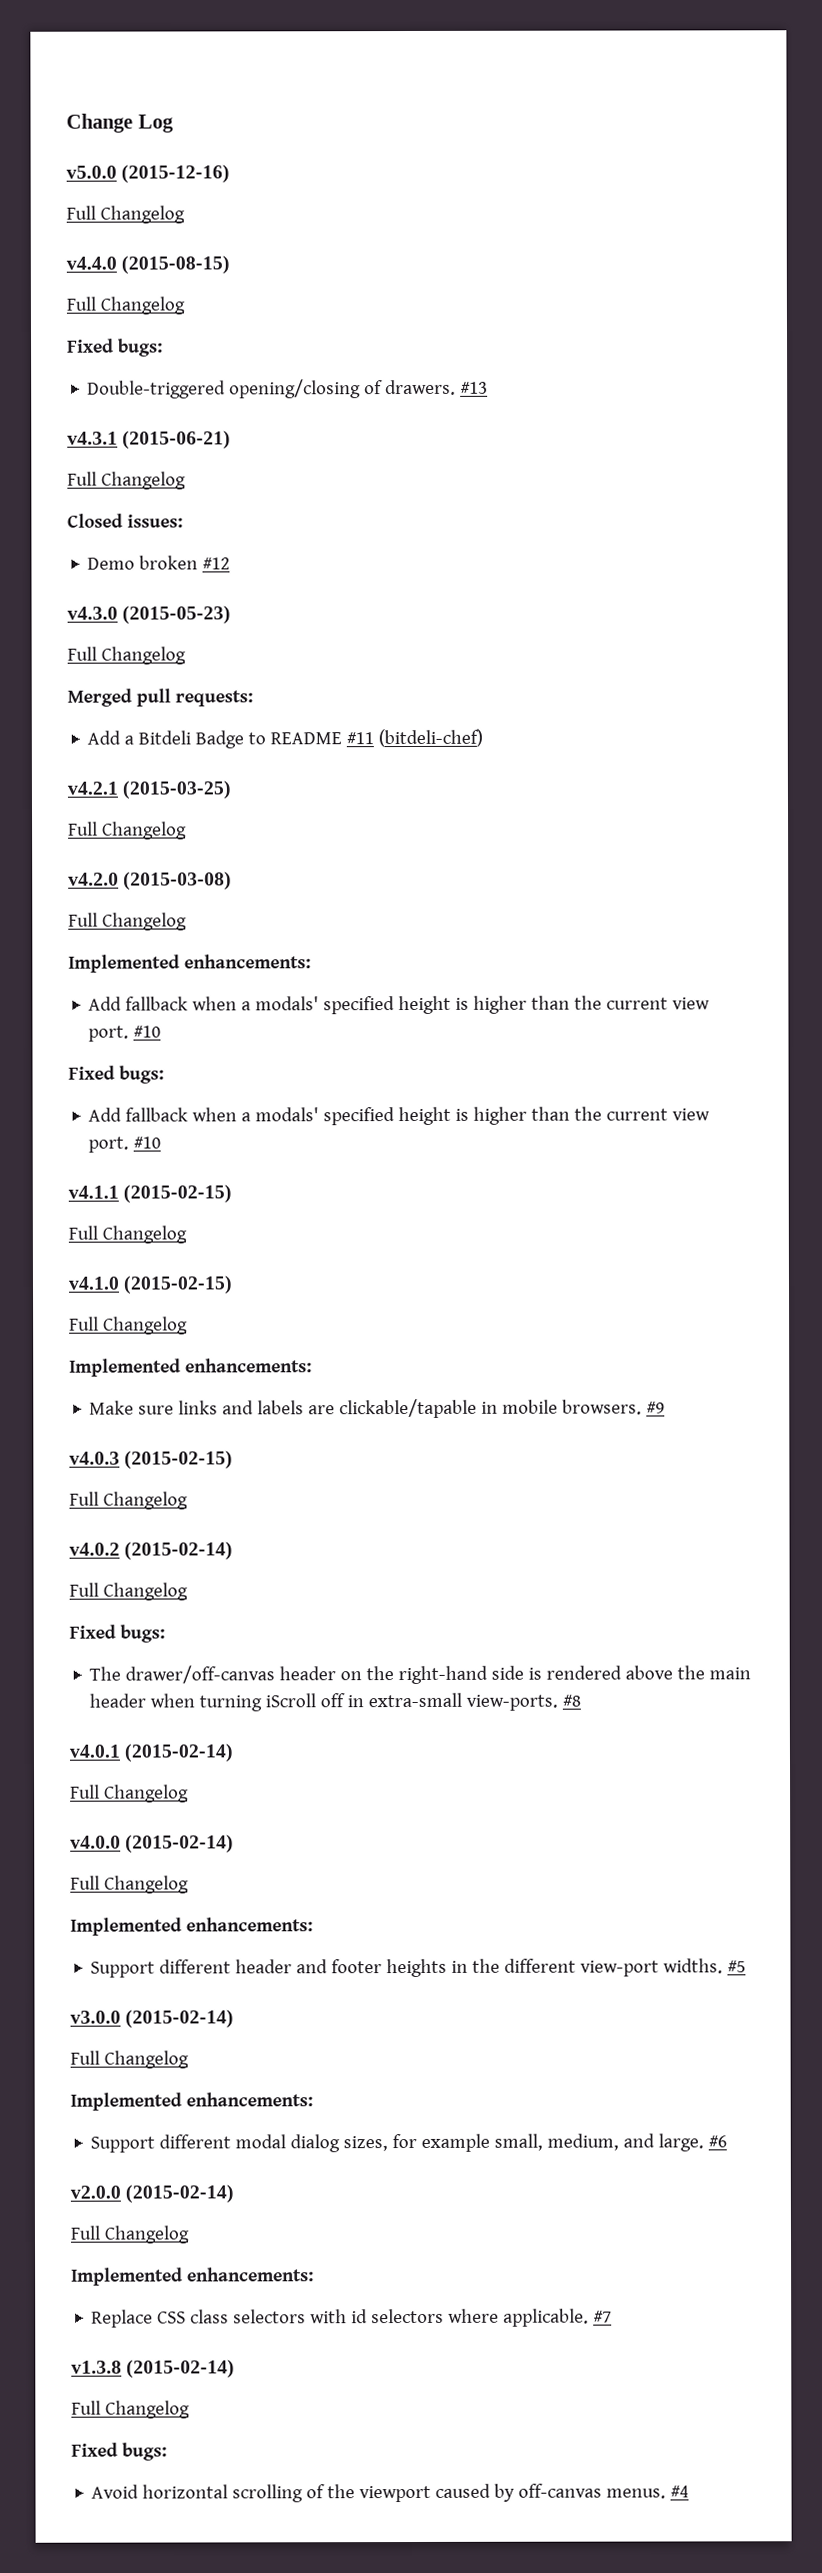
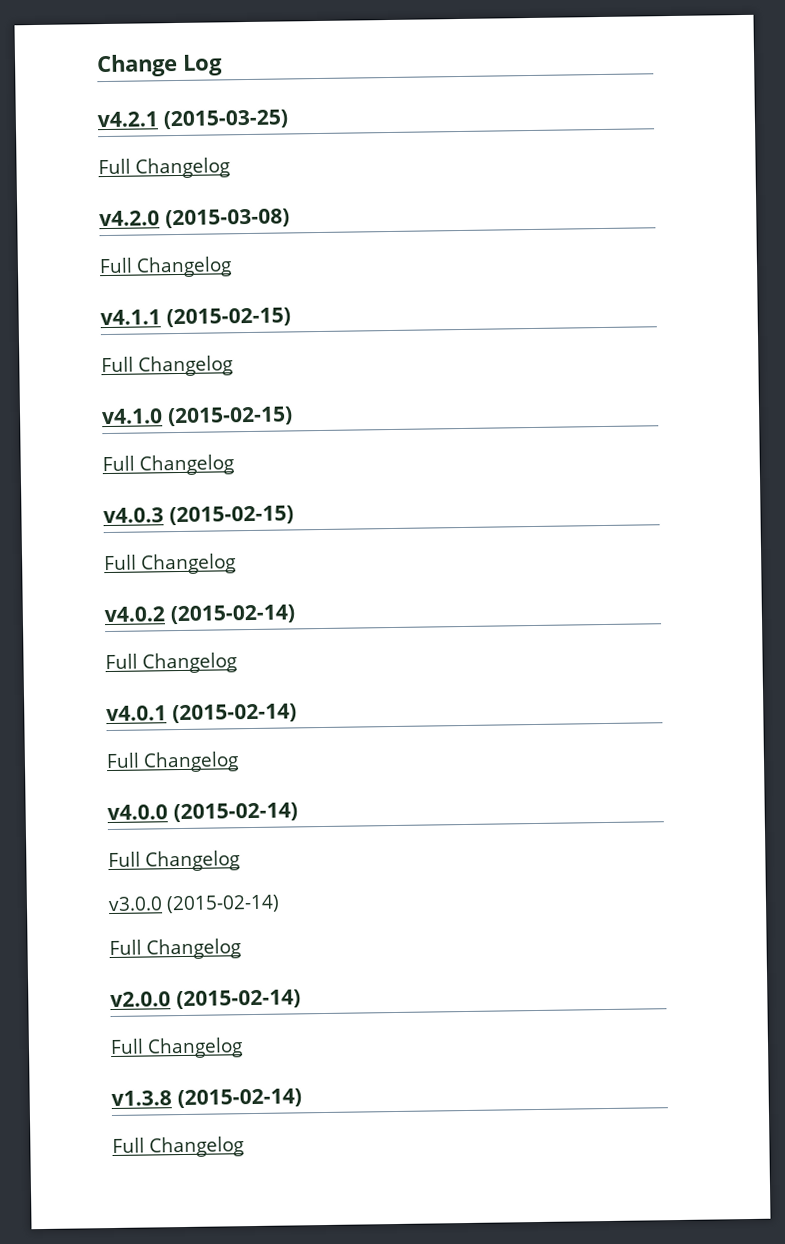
[66,164,231,184] [66,205,185,224] [66,255,231,275] [66,296,185,315] [67,338,163,357] [87,379,489,399] [67,430,232,450] [67,471,186,490] [67,513,183,528] [87,555,231,570] [67,605,232,625] [67,646,186,665] [67,688,253,707] [87,728,484,749] // v5.0.0 (2015-12-16) // Full Changelog // v4.4.0 (2015-08-15) // Full Changelog // Fixed bugs: // Double-triggered opening/closing of drawers. #13 // v4.3.1 (2015-06-21) // Full Changelog // Closed issues: // Demo broken #12 // v4.3.0 (2015-05-23) // Full Changelog // Merged pull requests: // Add a Bitdeli Badge to README #11 (bitdeli-chef) -> (223, 65) none
[68,954,311,973] [88,995,711,1015] [88,1025,162,1042] [68,1065,164,1084] [88,1106,711,1126] [88,1136,162,1153] // Implemented enhancements: // Add fallback when a modals' specified height is higher than the current view port. #10 // Fixed bugs: // Add fallback when a modals' specified height is higher than the current view port. #10 -> (232, 267) none
[69,1358,312,1377] [89,1398,666,1419] // Implemented enhancements: // Make sure links and labels are clickable/tapable in mobile browsers. #9 -> (234, 465) none
[69,1624,165,1643] [89,1665,752,1685] [89,1692,582,1712] // Fixed bugs: // The drawer/off-canvas header on the right-hand side is rendered above the main header when turning iScroll off in extra-small view-ports. #8 -> (237, 663) none
[70,1917,313,1936] [90,1958,747,1978] [70,2009,235,2029] [70,2050,189,2069] [70,2092,313,2111] [90,2133,728,2153] [70,2184,235,2204] [70,2225,190,2244] [71,2267,314,2286] [91,2308,613,2328] [71,2359,236,2379] [71,2400,190,2419] [71,2442,167,2461] [91,2483,690,2503] Implemented enhancements: // Support different header and footer heights in the different view-port widths. #5 // v3.0.0 (2015-02-14) // Full Changelog // Implemented enhancements: // Support different modal dialog sizes, for example small, medium, and large. #6 // v2.0.0 (2015-02-14) // Full Changelog // Implemented enhancements: // Replace CSS class selectors with id selectors where applicable. #7 // v1.3.8 (2015-02-14) // Full Changelog // Fixed bugs: // Avoid horizontal scrolling of the viewport caused by off-canvas menus. #4 -> [108,894,280,914] [109,938,241,960] [110,989,301,1010] [110,1037,243,1059] [111,1088,302,1109] [112,1136,244,1158] v3.0.0 (2015-02-14) // Full Changelog // v2.0.0 (2015-02-14) // Full Changelog // v1.3.8 (2015-02-14) // Full Changelog

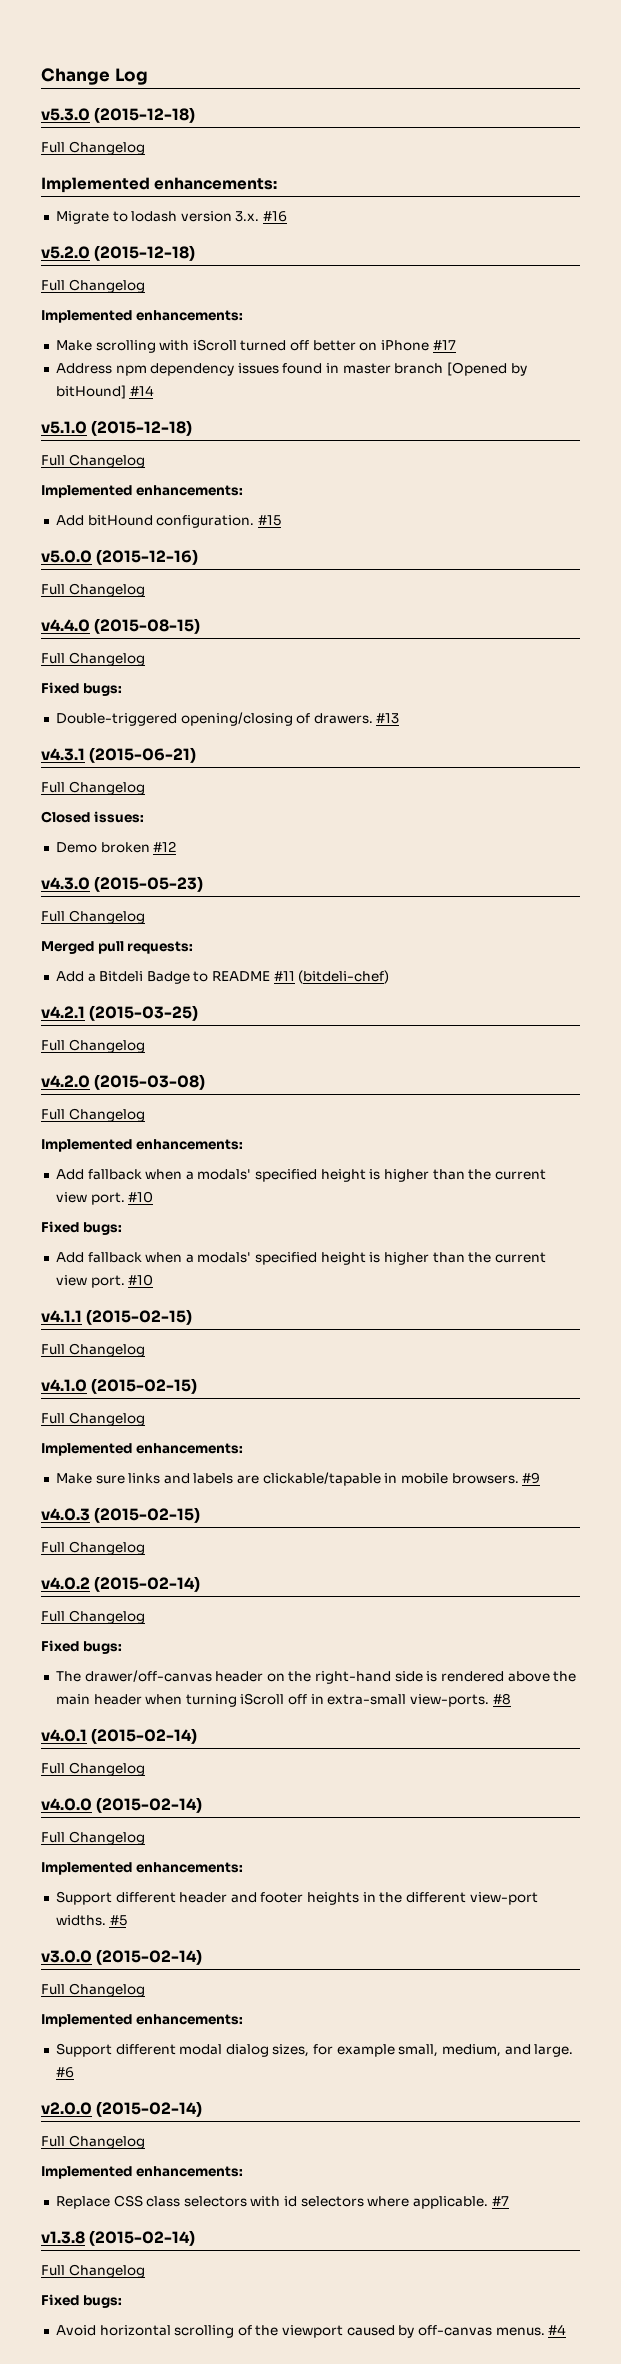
(223, 65) none -> [41,107,196,123] [41,141,145,155] [41,177,278,193] [55,211,288,224] [41,245,196,261] [41,279,145,293] [41,310,243,323] [55,339,456,353] [55,362,527,376] [55,385,154,399] [41,420,193,436] [41,454,145,468] [41,485,243,498] [55,515,281,528] [41,549,199,565] [41,583,145,597] [41,618,201,634] [41,652,145,666] [41,682,122,696] [55,712,400,726] [41,747,197,763] [41,781,145,795] [41,811,144,823] [55,841,177,853] [41,876,204,892] [41,910,145,924] [41,941,194,954] [55,970,390,984] // v5.3.0 (2015-12-18) // Full Changelog // Implemented enhancements: // Migrate to lodash version 3.x. #16 // v5.2.0 (2015-12-18) // Full Changelog // Implemented enhancements: // Make scrolling with iScroll turned off better on iPhone #17 // Address npm dependency issues found in master branch [Opened by bitHound] #14 // v5.1.0 (2015-12-18) // Full Changelog // Implemented enhancements: // Add bitHound configuration. #15 // v5.0.0 (2015-12-16) // Full Changelog // v4.4.0 (2015-08-15) // Full Changelog // Fixed bugs: // Double-triggered opening/closing of drawers. #13 // v4.3.1 (2015-06-21) // Full Changelog // Closed issues: // Demo broken #12 // v4.3.0 (2015-05-23) // Full Changelog // Merged pull requests: // Add a Bitdeli Badge to README #11 (bitdeli-chef)
(232, 267) none -> [41,1139,243,1152] [55,1169,546,1182] [55,1191,154,1205] [41,1221,122,1235] [55,1252,546,1265] [55,1274,154,1288] // Implemented enhancements: // Add fallback when a modals' specified height is higher than the current view port. #10 // Fixed bugs: // Add fallback when a modals' specified height is higher than the current view port. #10
(234, 465) none -> [41,1443,243,1456] [55,1472,541,1486] // Implemented enhancements: // Make sure links and labels are clickable/tapable in mobile browsers. #9
(237, 663) none -> [41,1640,122,1654] [55,1670,577,1684] [55,1693,511,1707] // Fixed bugs: // The drawer/off-canvas header on the right-hand side is rendered above the main header when turning iScroll off in extra-small view-ports. #8
[108,894,280,914] [109,938,241,960] [110,989,301,1010] [110,1037,243,1059] [111,1088,302,1109] [112,1136,244,1158] v3.0.0 (2015-02-14) // Full Changelog // v2.0.0 (2015-02-14) // Full Changelog // v1.3.8 (2015-02-14) // Full Changelog -> [41,1862,243,1875] [55,1891,538,1905] [55,1915,127,1926] [41,1949,203,1965] [41,1983,145,1997] [41,2014,243,2027] [55,2043,574,2057] [55,2067,74,2078] [41,2101,203,2117] [41,2135,145,2149] [41,2166,243,2179] [55,2195,509,2209] [41,2230,196,2246] [41,2264,145,2278] [41,2294,122,2308] [55,2324,567,2338] Implemented enhancements: // Support different header and footer heights in the different view-port widths. #5 // v3.0.0 (2015-02-14) // Full Changelog // Implemented enhancements: // Support different modal dialog sizes, for example small, medium, and large. #6 // v2.0.0 (2015-02-14) // Full Changelog // Implemented enhancements: // Replace CSS class selectors with id selectors where applicable. #7 // v1.3.8 (2015-02-14) // Full Changelog // Fixed bugs: // Avoid horizontal scrolling of the viewport caused by off-canvas menus. #4

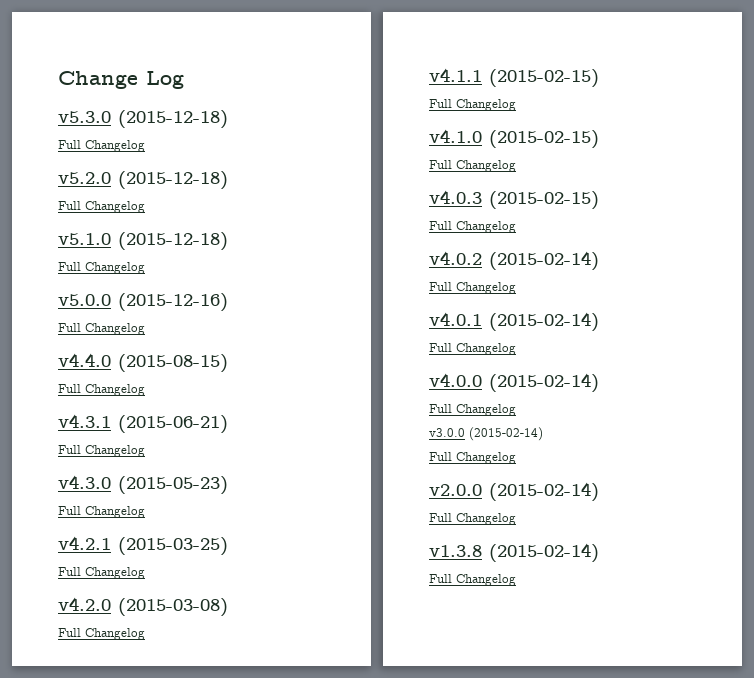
[41,177,278,193] [55,211,288,224] [41,245,196,261] [41,279,145,293] [41,310,243,323] [55,339,456,353] [55,362,527,376] [55,385,154,399] [41,420,193,436] [41,454,145,468] [41,485,243,498] [55,515,281,528] Implemented enhancements: // Migrate to lodash version 3.x. #16 // v5.2.0 (2015-12-18) // Full Changelog // Implemented enhancements: // Make scrolling with iScroll turned off better on iPhone #17 // Address npm dependency issues found in master branch [Opened by bitHound] #14 // v5.1.0 (2015-12-18) // Full Changelog // Implemented enhancements: // Add bitHound configuration. #15 -> [58,171,228,190] [58,201,145,213] [58,232,228,251] [58,262,145,274] v5.2.0 (2015-12-18) // Full Changelog // v5.1.0 (2015-12-18) // Full Changelog
[41,682,122,696] [55,712,400,726] // Fixed bugs: // Double-triggered opening/closing of drawers. #13 -> (145, 390) none
[41,811,144,823] [55,841,177,853] // Closed issues: // Demo broken #12 -> (145, 451) none
[41,941,194,954] [55,970,390,984] // Merged pull requests: // Add a Bitdeli Badge to README #11 (bitdeli-chef) -> (145, 512) none
[41,1139,243,1152] [55,1169,546,1182] [55,1191,154,1205] [41,1221,122,1235] [55,1252,546,1265] [55,1274,154,1288] // Implemented enhancements: // Add fallback when a modals' specified height is higher than the current view port. #10 // Fixed bugs: // Add fallback when a modals' specified height is higher than the current view port. #10 -> (145, 634) none
[41,1443,243,1456] [55,1472,541,1486] // Implemented enhancements: // Make sure links and labels are clickable/tapable in mobile browsers. #9 -> (516, 166) none
[41,1640,122,1654] [55,1670,577,1684] [55,1693,511,1707] // Fixed bugs: // The drawer/off-canvas header on the right-hand side is rendered above the main header when turning iScroll off in extra-small view-ports. #8 -> (516, 288) none
[41,1862,243,1875] [55,1891,538,1905] [55,1915,127,1926] [41,1949,203,1965] [41,1983,145,1997] [41,2014,243,2027] [55,2043,574,2057] [55,2067,74,2078] [41,2101,203,2117] [41,2135,145,2149] [41,2166,243,2179] [55,2195,509,2209] [41,2230,196,2246] [41,2264,145,2278] [41,2294,122,2308] [55,2324,567,2338] Implemented enhancements: // Support different header and footer heights in the different view-port widths. #5 // v3.0.0 (2015-02-14) // Full Changelog // Implemented enhancements: // Support different modal dialog sizes, for example small, medium, and large. #6 // v2.0.0 (2015-02-14) // Full Changelog // Implemented enhancements: // Replace CSS class selectors with id selectors where applicable. #7 // v1.3.8 (2015-02-14) // Full Changelog // Fixed bugs: // Avoid horizontal scrolling of the viewport caused by off-canvas menus. #4 -> [429,427,543,441] [429,452,516,464] [429,482,599,502] [429,513,516,525] [429,543,599,563] [429,574,516,586] v3.0.0 (2015-02-14) // Full Changelog // v2.0.0 (2015-02-14) // Full Changelog // v1.3.8 (2015-02-14) // Full Changelog

